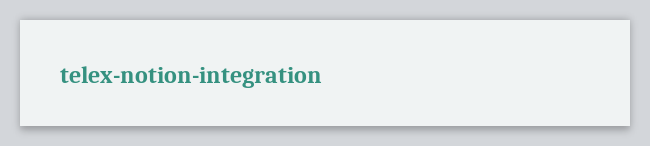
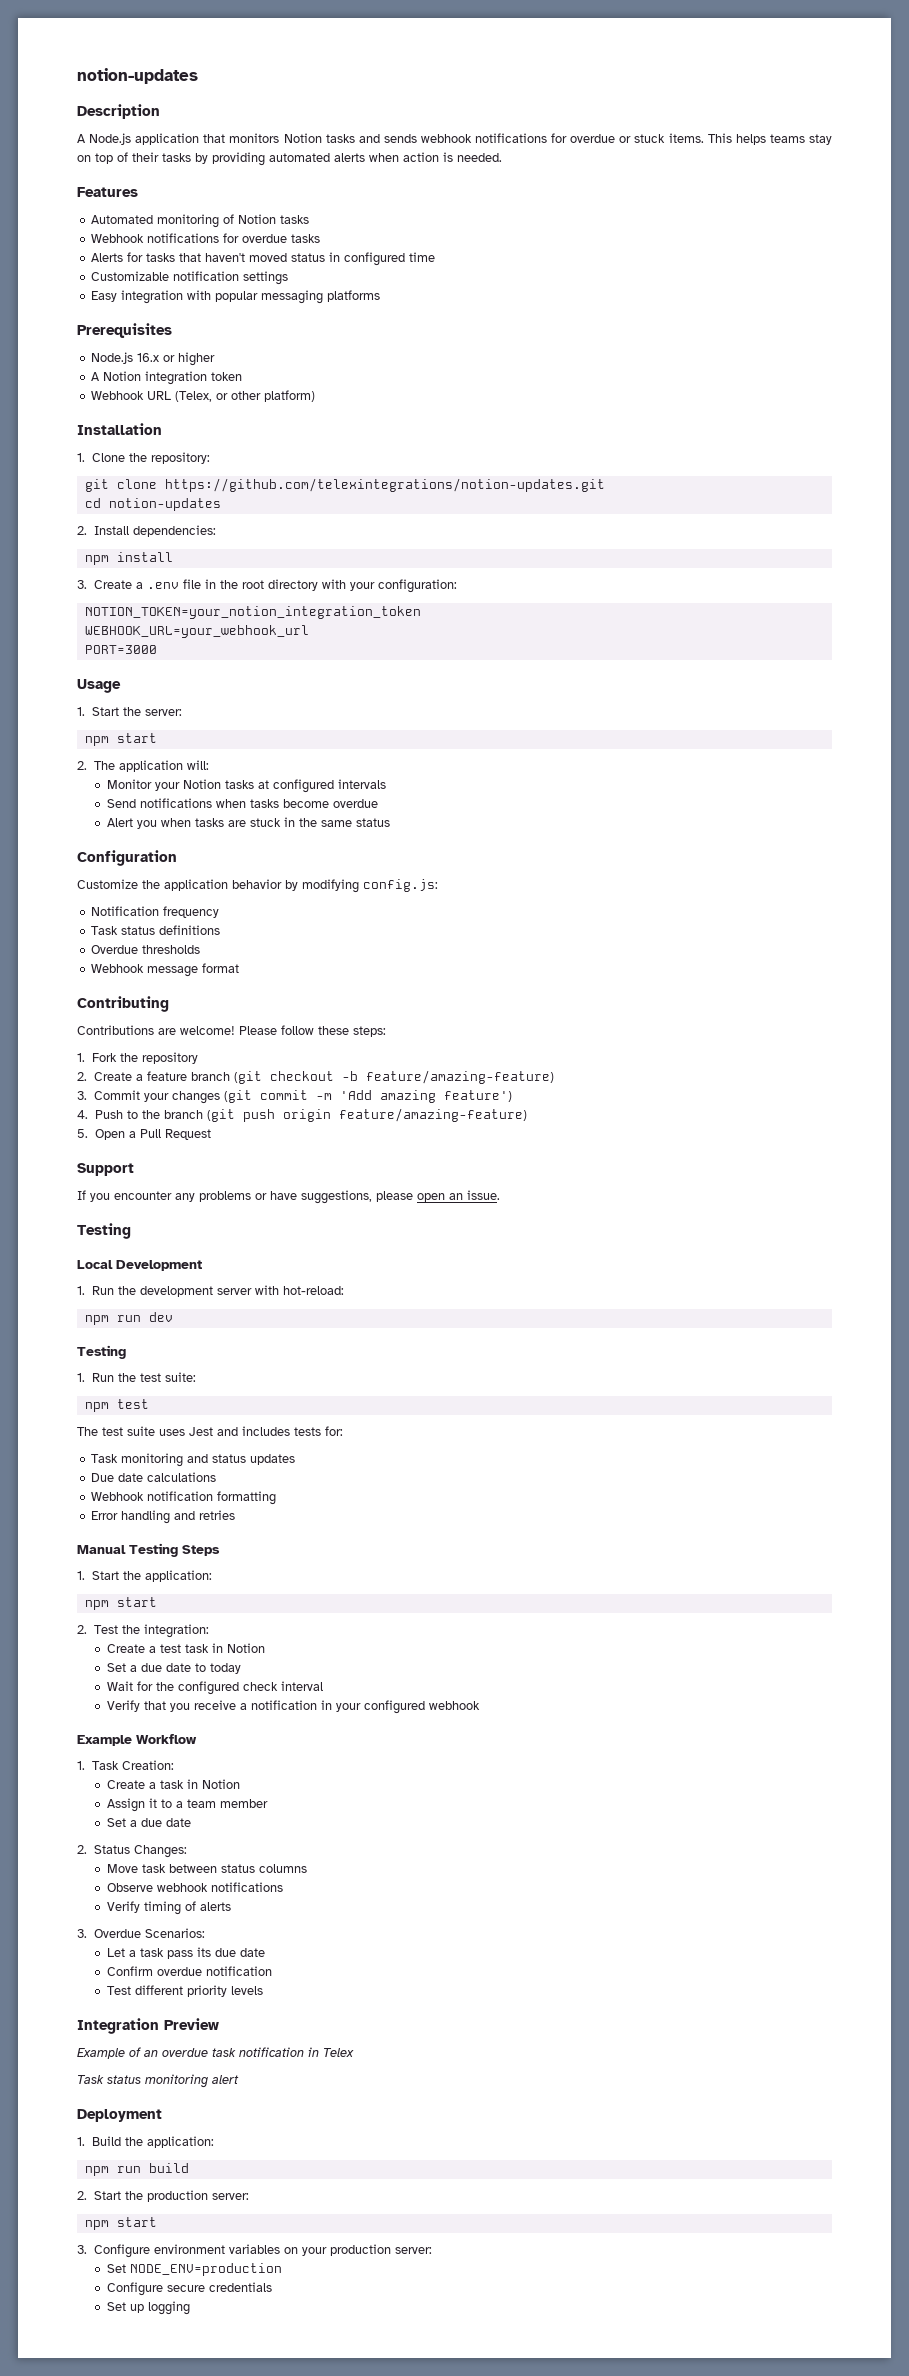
[60,66,322,88] telex-notion-integration -> [77,68,198,84] [77,104,160,119] [77,133,832,145] [77,152,502,166] [77,187,138,197] [91,214,310,228] [91,233,321,243] [91,252,436,266] [91,271,289,285] [91,290,381,304] [77,323,172,338] [91,352,216,366] [91,371,243,385] [91,390,316,402] [77,423,162,435] [77,452,211,464] [84,478,605,492] [84,498,221,511] [77,525,216,537] [84,552,173,565] [77,579,457,593] [84,606,421,619] [84,625,309,638] [84,645,157,654] [77,679,121,693] [77,707,183,716] [84,733,157,746] [77,760,209,772] [106,779,386,793] [106,798,378,808] [106,817,390,829] [77,850,177,866] [77,879,438,893] [91,906,220,918] [91,925,221,935] [91,945,201,954] [91,963,240,977] [77,996,169,1012] [77,1025,386,1037] [77,1052,199,1064] [77,1070,554,1084] [77,1090,512,1104] [77,1108,527,1122] [77,1129,211,1140] [77,1163,134,1176] [77,1190,500,1204] [77,1223,131,1239] [77,1260,202,1271] [77,1285,345,1297] [84,1312,173,1325] [77,1345,126,1359] [77,1372,197,1382] [84,1399,149,1412] [77,1426,343,1436] [91,1453,296,1467] [91,1472,217,1482] [91,1491,277,1505] [91,1510,236,1524] [77,1543,220,1557] [77,1570,213,1582] [84,1597,157,1610] [77,1624,209,1638] [106,1643,265,1653] [106,1663,241,1674] [106,1681,323,1695] [106,1700,480,1714] [77,1734,197,1746] [77,1760,175,1770] [106,1779,240,1789] [106,1798,268,1812] [106,1818,191,1827] [77,1845,187,1858] [106,1864,307,1873] [106,1882,283,1892] [106,1901,231,1915] [77,1928,205,1938] [106,1947,265,1959] [106,1966,272,1976] [106,1985,263,1997] [77,2018,219,2034] [77,2047,354,2059] [77,2074,239,2088] [77,2109,162,2122] [77,2136,215,2148] [84,2163,189,2176] [77,2190,249,2202] [84,2217,157,2230] [77,2244,432,2258] [106,2263,282,2276] [106,2282,272,2296] [106,2301,190,2315] notion-updates // Description // A Node.js application that monitors Notion tasks and sends webhook notifications for overdue or stuck items. This helps teams stay on top of their tasks by providing automated alerts when action is needed. // Features // Automated monitoring of Notion tasks // Webhook notifications for overdue tasks // Alerts for tasks that haven't moved status in configured time // Customizable notification settings // Easy integration with popular messaging platforms // Prerequisites // Node.js 16.x or higher // A Notion integration token // Webhook URL (Telex, or other platform) // Installation // 1. Clone the repository: // git clone https://github.com/telexintegrations/notion-updates.git // cd notion-updates // 2. Install dependencies: // npm install // 3. Create a .env file in the root directory with your configuration: // NOTION_TOKEN=your_notion_integration_token // WEBHOOK_URL=your_webhook_url // PORT=3000 // Usage // 1. Start the server: // npm start // 2. The application will: // Monitor your Notion tasks at configured intervals // Send notifications when tasks become overdue // Alert you when tasks are stuck in the same status // Configuration // Customize the application behavior by modifying config.js: // Notification frequency // Task status definitions // Overdue thresholds // Webhook message format // Contributing // Contributions are welcome! Please follow these steps: // 1. Fork the repository // 2. Create a feature branch (git checkout -b feature/amazing-feature) // 3. Commit your changes (git commit -m 'Add amazing feature') // 4. Push to the branch (git push origin feature/amazing-feature) // 5. Open a Pull Request // Support // If you encounter any problems or have suggestions, please open an issue. // Testing // Local Development // 1. Run the development server with hot-reload: // npm run dev // Testing // 1. Run the test suite: // npm test // The test suite uses Jest and includes tests for: // Task monitoring and status updates // Due date calculations // Webhook notification formatting // Error handling and retries // Manual Testing Steps // 1. Start the application: // npm start // 2. Test the integration: // Create a test task in Notion // Set a due date to today // Wait for the configured check interval // Verify that you receive a notification in your configured webhook // Example Workflow // 1. Task Creation: // Create a task in Notion // Assign it to a team member // Set a due date // 2. Status Changes: // Move task between status columns // Observe webhook notifications // Verify timing of alerts // 3. Overdue Scenarios: // Let a task pass its due date // Confirm overdue notification // Test different priority levels // Integration Preview // Example of an overdue task notification in Telex // Task status monitoring alert // Deployment // 1. Build the application: // npm run build // 2. Start the production server: // npm start // 3. Configure environment variables on your production server: // Set NODE_ENV=production // Configure secure credentials // Set up logging

